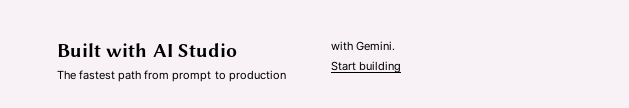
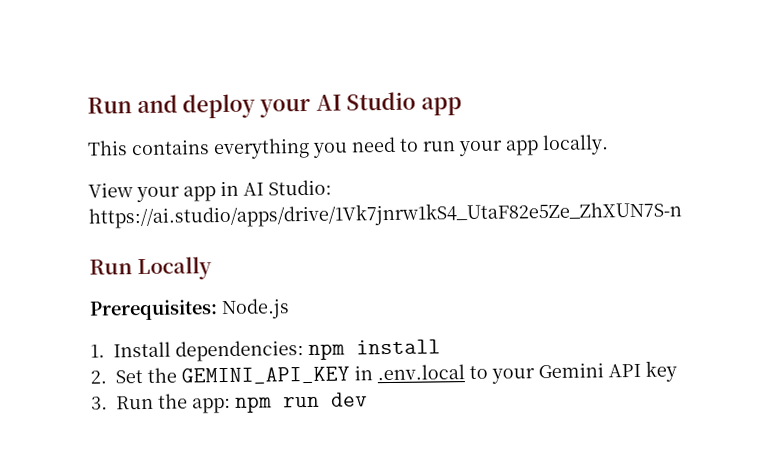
[57,43,237,57] [57,70,286,82] [331,41,396,51] [331,61,402,73] Built with AI Studio // The fastest path from prompt to production with Gemini. // Start building -> [87,91,463,119] [87,134,609,160] [88,179,332,203] [88,200,682,229] [89,256,213,281] [89,298,290,321] [90,339,441,362] [90,360,677,385] [91,392,368,414] Run and deploy your AI Studio app // This contains everything you need to run your app locally. // View your app in AI Studio: https://ai.studio/apps/drive/1Vk7jnrw1kS4_UtaF82e5Ze_ZhXUN7S-n // Run Locally // Prerequisites: Node.js // 1. Install dependencies: npm install // 2. Set the GEMINI_API_KEY in .env.local to your Gemini API key // 3. Run the app: npm run dev

